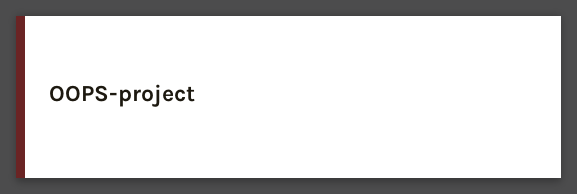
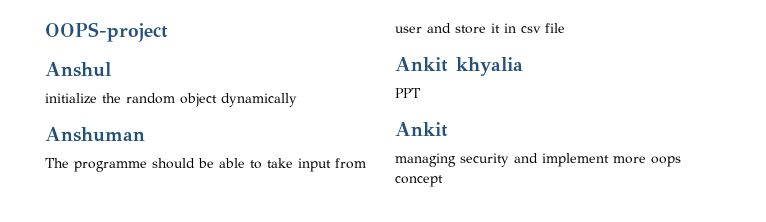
(195, 95) none -> [45,62,111,77] [45,93,297,107] [45,127,145,142] [45,158,366,172] [395,23,565,34] [395,57,523,76] [395,88,421,98] [395,122,448,137] [395,153,681,167] [395,175,443,187] // Anshul // initialize the random object dynamically // Anshuman // The programme should be able to take input from user and store it in csv file // Ankit khyalia // PPT // Ankit // managing security and implement more oops concept

